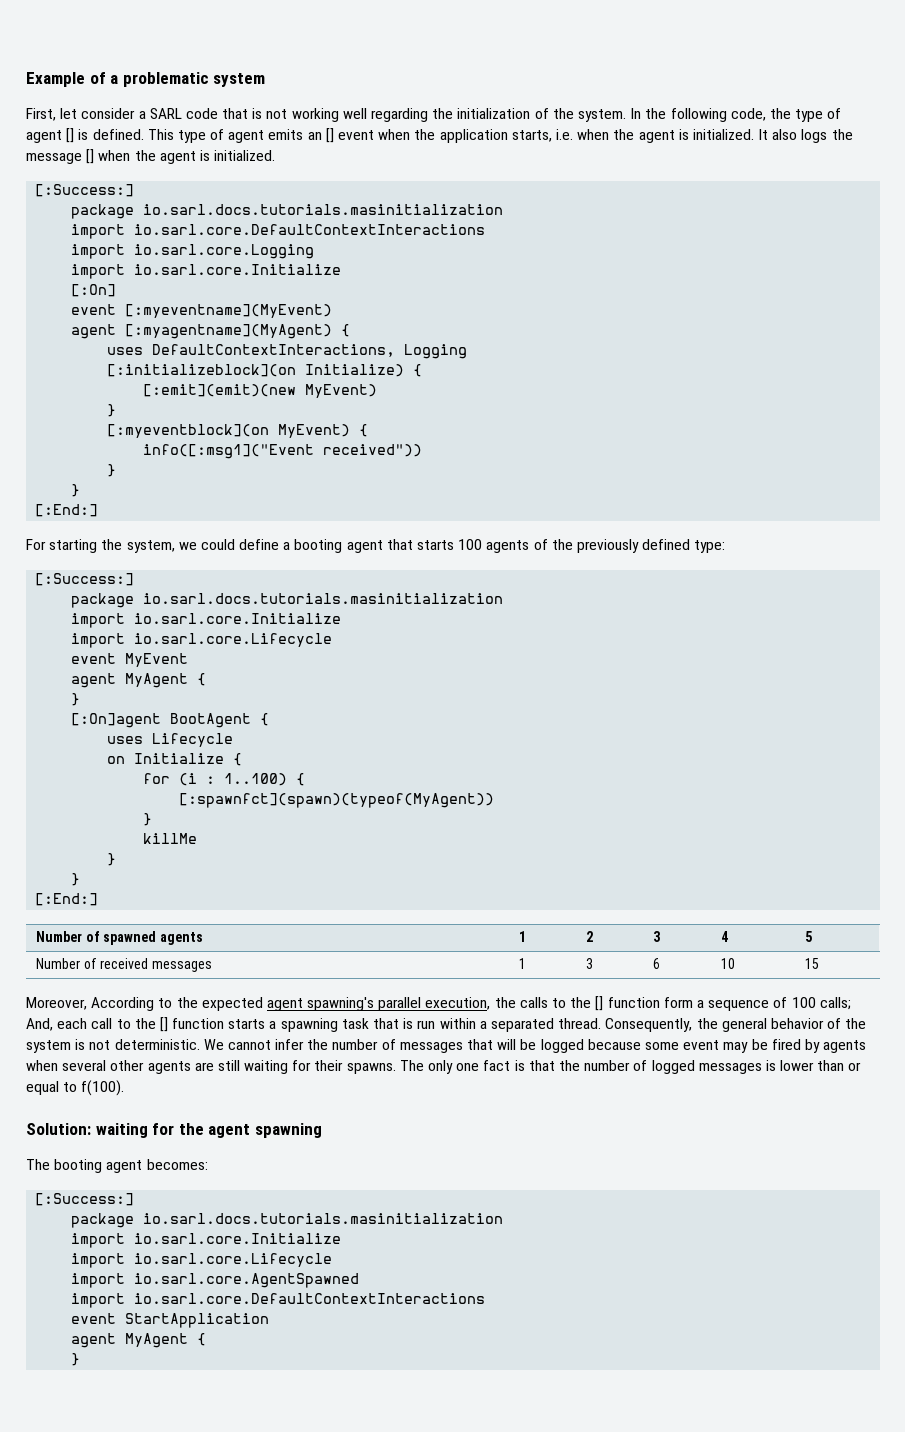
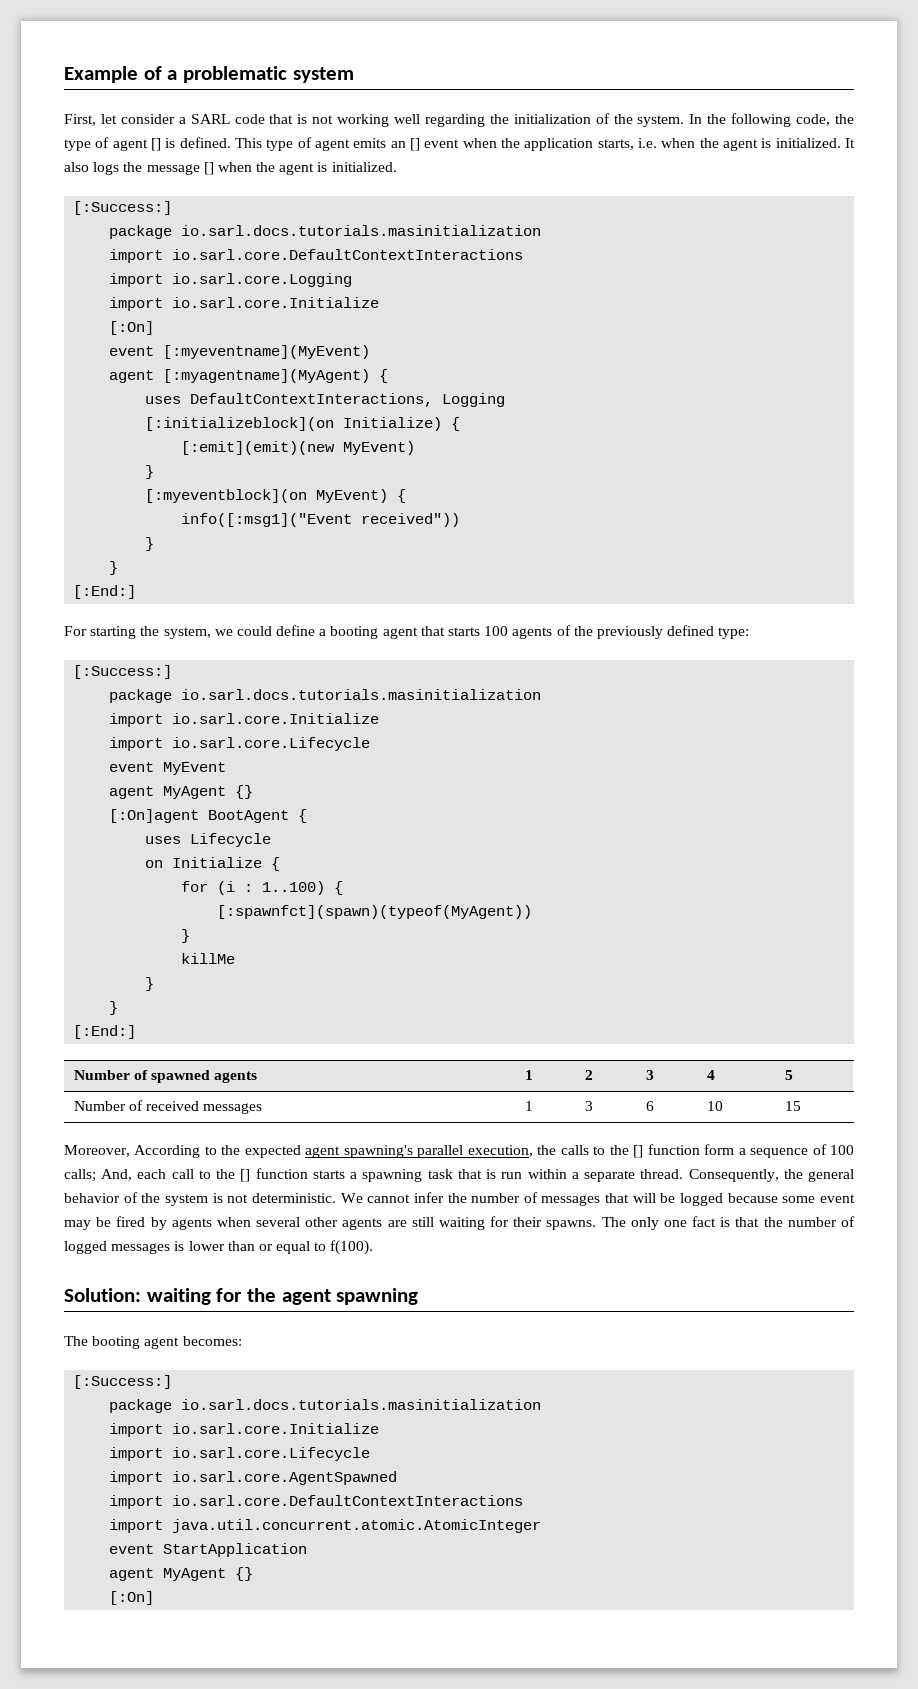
[197,673,207,686] [71,693,81,706] { // } -> [235,785,254,799] {}
[490,1018,554,1032] separated -> [584,1170,636,1182] separate
(486, 1298) none -> [109,1519,542,1533] // import java.util.concurrent.atomic.AtomicInteger
[197,1333,207,1346] [71,1353,81,1366] { // } -> [235,1567,254,1581] [109,1591,155,1605] {} // [:On]

